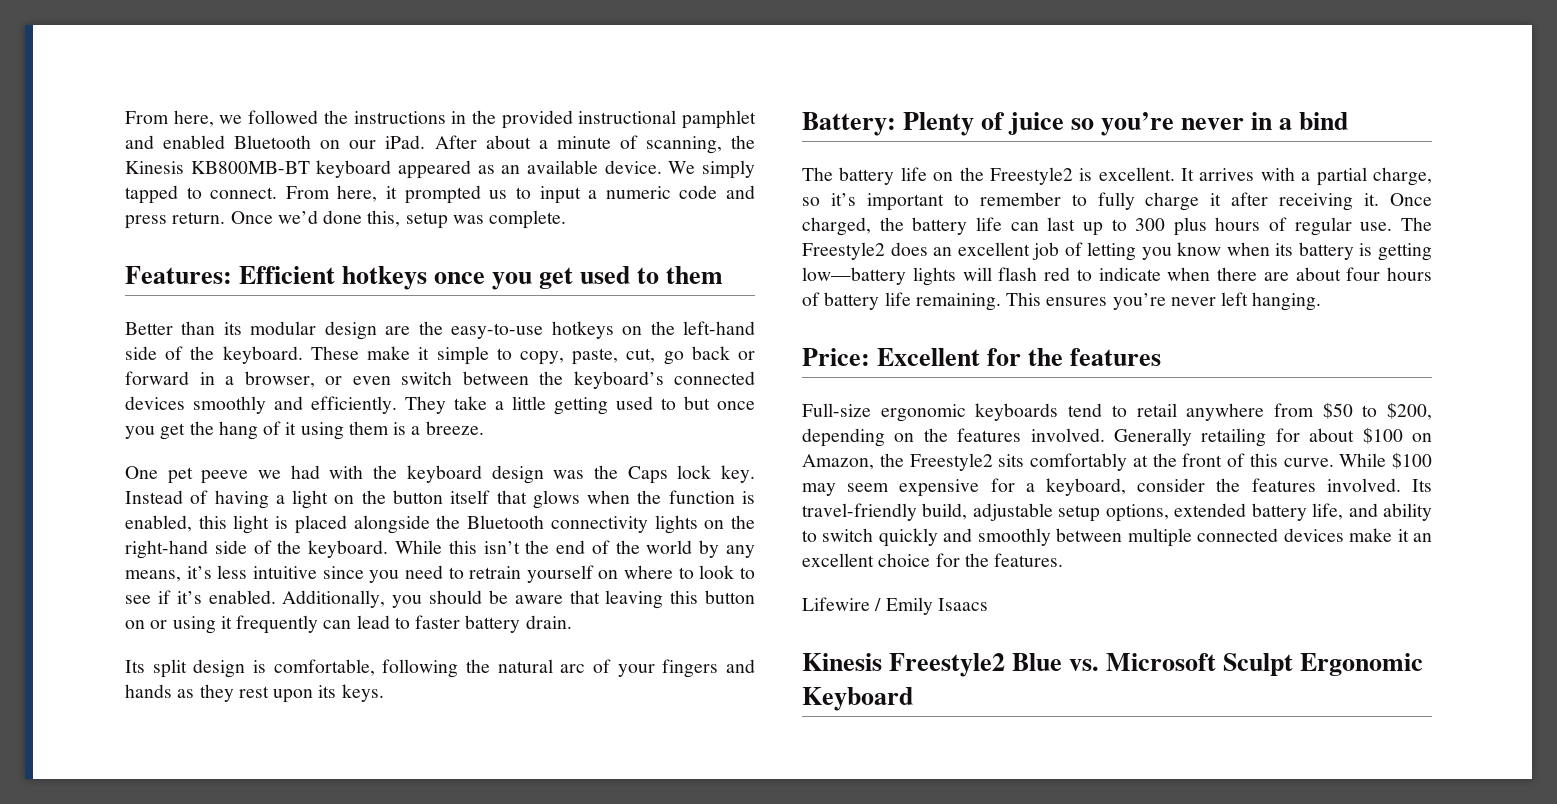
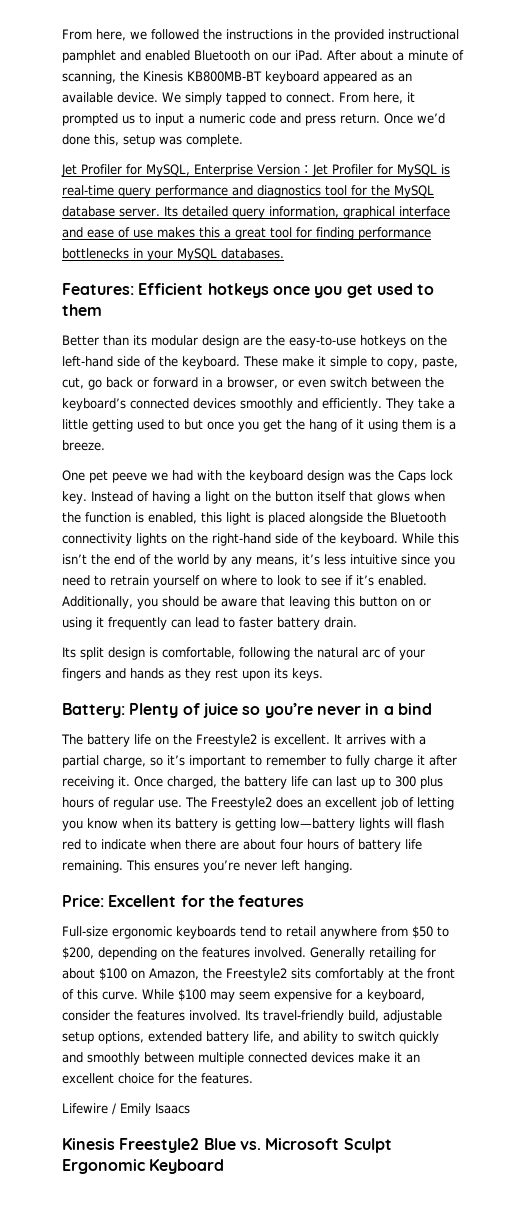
(567, 219) none -> [61,164,450,177] [62,185,434,198] [62,206,450,219] [62,227,431,240] [62,248,284,261] // Jet Profiler for MySQL, Enterprise Version：Jet Profiler for MySQL is real-time query performance and diagnostics tool for the MySQL database server. Its detailed query information, graphical interface and ease of use makes this a great tool for finding performance bottlenecks in your MySQL databases.

